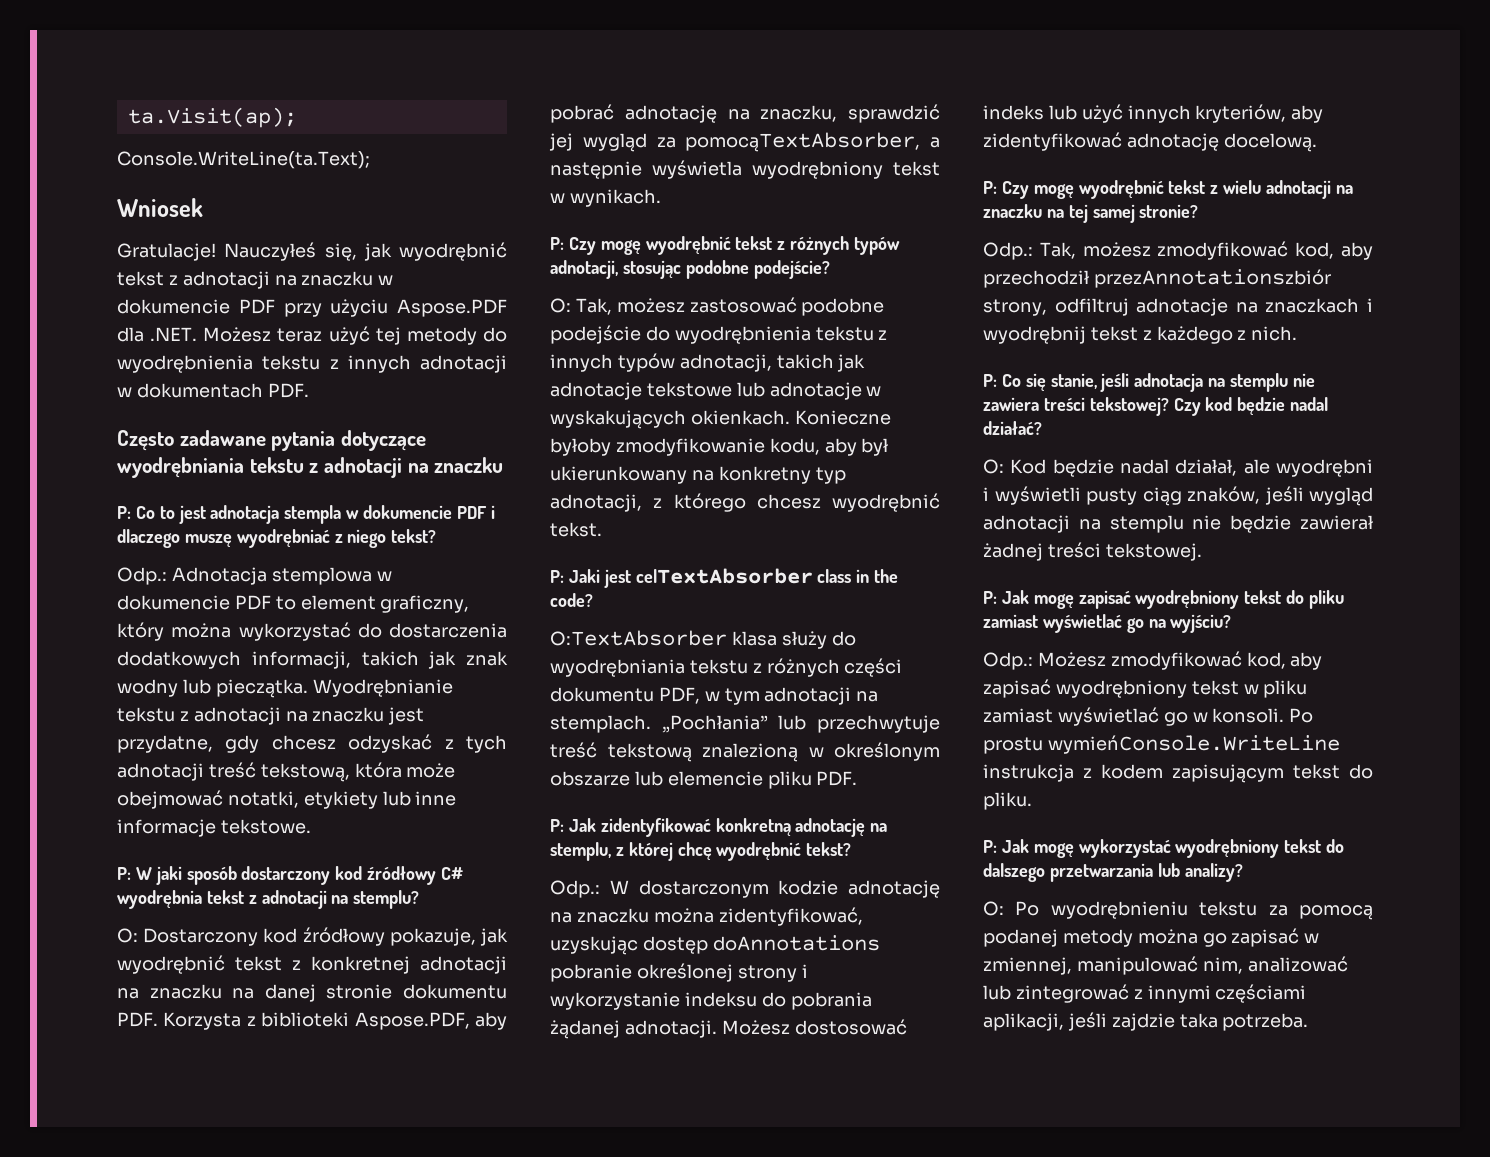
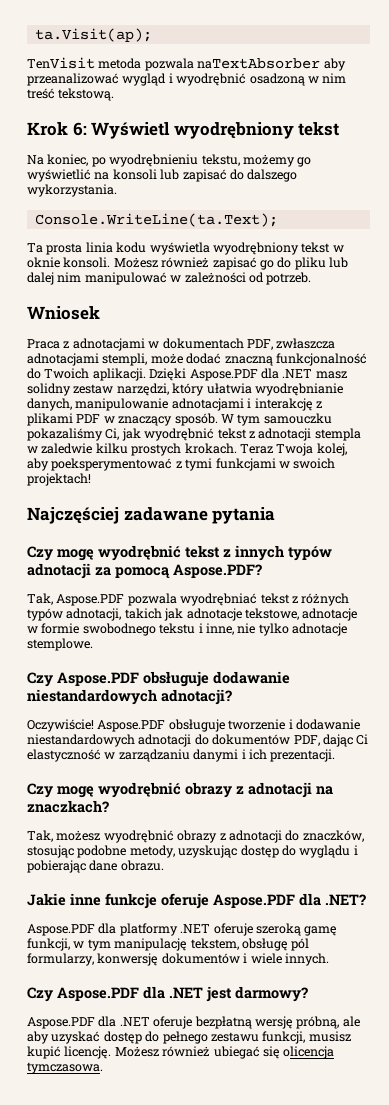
[117,151,370,169] [117,198,203,217] [117,242,357,261] Console.WriteLine(ta.Text); // Wniosek // Gratulacje! Nauczyłeś się, -> [27,57,346,71] [27,73,347,86] [27,88,115,101] [27,122,340,139] [27,154,312,167] [27,169,298,182] [27,184,117,197] [34,213,278,227] [27,242,344,255] [27,257,348,270] [27,272,312,285] [27,306,100,320] [27,338,336,351] [27,353,367,366] [27,368,347,381] [27,383,343,396] [27,398,322,411] [27,413,332,426] [27,428,120,441] TenVisit metoda pozwala naTextAbsorber aby przeanalizować wygląd i wyodrębnić osadzoną w nim treść tekstową. // Krok 6: Wyświetl wyodrębniony tekst // Na koniec, po wyodrębnieniu tekstu, możemy go wyświetlić na konsoli lub zapisać do dalszego wykorzystania. // Console.WriteLine(ta.Text); // Ta prosta linia kodu wyświetla wyodrębniony tekst w oknie konsoli. Możesz również zapisać go do pliku lub dalej nim manipulować w zależności od potrzeb. // Wniosek // Praca z adnotacjami w dokumentach PDF, zwłaszcza adnotacjami stempli, może dodać znaczną funkcjonalność do Twoich aplikacji. Dzięki Aspose.PDF dla .NET masz solidny zestaw narzędzi, który ułatwia wyodrębnianie danych, manipulowanie adnotacjami i interakcję z plikami PDF w znaczący sposób. W tym samouczku pokazaliśmy Ci,
[274,271,394,286] [117,299,507,317] [117,326,508,345] [117,355,507,373] [117,383,309,398] [117,430,427,451] [117,457,504,478] [117,505,495,524] [117,529,437,548] [117,567,392,585] [117,595,470,613] [117,622,507,641] [117,651,508,669] [117,679,453,698] [117,707,425,725] [117,734,507,753] [117,762,456,782] [117,790,457,809] [117,819,311,837] [117,866,464,885] [117,890,420,909] [117,927,508,946] [117,955,507,974] [117,984,507,1002] [117,1012,507,1030] [550,104,940,123] [549,132,940,152] [550,160,940,179] [550,189,661,207] [550,236,901,255] [550,260,830,279] [550,297,885,316] [550,325,888,344] [550,353,866,372] [550,382,882,400] [550,410,891,429] [550,438,889,456] [550,466,846,484] [550,493,940,512] [550,522,602,537] [550,568,899,588] [550,593,593,607] [550,630,856,649] [550,658,903,677] [550,687,879,705] [550,715,940,733] [550,742,940,762] [550,771,858,789] [550,818,888,837] [550,842,852,861] [550,880,940,898] [550,907,863,926] [550,935,880,955] [550,963,808,982] [550,992,872,1010] [550,1019,907,1039] [983,104,1324,123] [983,132,1317,152] [983,180,1353,199] [983,204,1199,223] [983,241,1373,260] [983,269,1331,288] [983,298,1373,316] [983,326,1298,344] [983,373,1315,392] [983,397,1329,416] [983,421,1042,435] [983,459,1373,477] [983,486,1373,506] [983,515,1373,533] [983,542,1202,561] [983,590,1345,609] [983,614,1232,633] [983,651,1323,670] [983,679,1308,698] [983,707,1314,726] [983,735,1340,754] [983,764,1373,783] [983,792,1032,810] [983,839,1345,858] [983,863,1243,882] [983,901,1373,920] [983,928,1320,947] [983,956,1348,975] [983,984,1307,1003] [983,1012,1309,1031] na znaczku w dokumencie PDF przy użyciu Aspose.PDF dla .NET. Możesz teraz użyć tej metody do wyodrębnienia tekstu z innych adnotacji w dokumentach PDF. // Często zadawane pytania dotyczące wyodrębniania tekstu z adnotacji na znaczku // P: Co to jest adnotacja stempla w dokumencie PDF i dlaczego muszę wyodrębniać z niego tekst? // Odp.: Adnotacja stemplowa w dokumencie PDF to element graficzny, który można wykorzystać do dostarczenia dodatkowych informacji, takich jak znak wodny lub pieczątka. Wyodrębnianie tekstu z adnotacji na znaczku jest przydatne, gdy chcesz odzyskać z tych adnotacji treść tekstową, która może obejmować notatki, etykiety lub inne informacje tekstowe. // P: W jaki sposób dostarczony kod źródłowy C# wyodrębnia tekst z adnotacji na stemplu? // O: Dostarczony kod źródłowy pokazuje, jak wyodrębnić tekst z konkretnej adnotacji na znaczku na danej stronie dokumentu PDF. Korzysta z biblioteki Aspose.PDF, aby pobrać adnotację na znaczku, sprawdzić jej wygląd za pomocąTextAbsorber, a następnie wyświetla wyodrębniony tekst w wynikach. // P: Czy mogę wyodrębnić tekst z różnych typów adnotacji, stosując podobne podejście? // O: Tak, możesz zastosować podobne podejście do wyodrębnienia tekstu z innych typów adnotacji, takich jak adnotacje tekstowe lub adnotacje w wyskakujących okienkach. Konieczne byłoby zmodyfikowanie kodu, aby był ukierunkowany na konkretny typ adnotacji, z którego chcesz wyodrębnić tekst. // P: Jaki jest celTextAbsorber class in the code? // O:TextAbsorber klasa służy do wyodrębniania tekstu z różnych części dokumentu PDF, w tym adnotacji na stemplach. „Pochłania” lub przechwytuje treść tekstową znalezioną w określonym obszarze lub elemencie pliku PDF. // P: Jak zidentyfikować konkretną adnotację na stemplu, z której chcę wyodrębnić tekst? // Odp.: W dostarczonym kodzie adnotację na znaczku można zidentyfikować, uzyskując dostęp doAnnotations pobranie określonej strony i wykorzystanie indeksu do pobrania żądanej adnotacji. Możesz dostosować indeks lub użyć innych kryteriów, aby zidentyfikować adnotację docelową. // P: Czy mogę wyodrębnić tekst z wielu adnotacji na znaczku na tej samej stronie? // Odp.: Tak, możesz zmodyfikować kod, aby przechodził przezAnnotationszbiór strony, odfiltruj adnotacje na znaczkach i wyodrębnij tekst z każdego z nich. // P: Co się stanie, jeśli adnotacja na stemplu nie zawiera treści tekstowej? Czy kod będzie nadal działać? // O: Kod będzie nadal działał, ale wyodrębni i wyświetli pusty ciąg znaków, jeśli wygląd adnotacji na stemplu nie będzie zawierał żadnej treści tekstowej. // P: Jak mogę zapisać wyodrębniony tekst do pliku zamiast wyświetlać go na wyjściu? // Odp.: Możesz zmodyfikować kod, aby zapisać wyodrębniony tekst w pliku zamiast wyświetlać go w konsoli. Po prostu wymieńConsole.WriteLine instrukcja z kodem zapisującym tekst do pliku. // P: Jak mogę wykorzystać wyodrębniony tekst do dalszego przetwarzania lub analizy? // O: Po wyodrębnieniu tekstu za pomocą podanej metody można go zapisać w zmiennej, manipulować nim, analizować lub zintegrować z innymi częściami aplikacji, jeśli zajdzie taka potrzeba. -> [314,428,361,441] [27,443,347,456] [27,458,336,471] [27,473,91,486] [27,507,276,524] [27,545,332,561] [27,563,262,579] [27,593,350,606] [27,608,358,621] [27,623,347,636] [27,638,93,651] [27,671,290,687] [27,689,232,705] [27,719,360,732] [27,734,369,747] [27,749,336,762] [27,782,333,798] [27,800,109,813] [27,830,364,843] [27,845,358,858] [27,860,164,873] [27,893,366,909] [27,923,338,936] [27,938,310,951] [27,953,329,966] [27,986,308,1002] [27,1016,360,1029] [27,1031,351,1044] [27,1046,335,1059] [27,1062,103,1074] stempla w zaledwie kilku prostych krokach. Teraz Twoja kolej, aby poeksperymentować z tymi funkcjami w swoich projektach! // Najczęściej zadawane pytania // Czy mogę wyodrębnić tekst z innych typów adnotacji za pomocą Aspose.PDF? // Tak, Aspose.PDF pozwala wyodrębniać tekst z różnych typów adnotacji, takich jak adnotacje tekstowe, adnotacje w formie swobodnego tekstu i inne, nie tylko adnotacje stemplowe. // Czy Aspose.PDF obsługuje dodawanie niestandardowych adnotacji? // Oczywiście! Aspose.PDF obsługuje tworzenie i dodawanie niestandardowych adnotacji do dokumentów PDF, dając Ci elastyczność w zarządzaniu danymi i ich prezentacji. // Czy mogę wyodrębnić obrazy z adnotacji na znaczkach? // Tak, możesz wyodrębnić obrazy z adnotacji do znaczków, stosując podobne metody, uzyskując dostęp do wyglądu i pobierając dane obrazu. // Jakie inne funkcje oferuje Aspose.PDF dla .NET? // Aspose.PDF dla platformy .NET oferuje szeroką gamę funkcji, w tym manipulację tekstem, obsługę pól formularzy, konwersję dokumentów i wiele innych. // Czy Aspose.PDF dla .NET jest darmowy? // Aspose.PDF dla .NET oferuje bezpłatną wersję próbną, ale aby uzyskać dostęp do pełnego zestawu funkcji, musisz kupić licencję. Możesz również ubiegać się olicencja tymczasowa.

